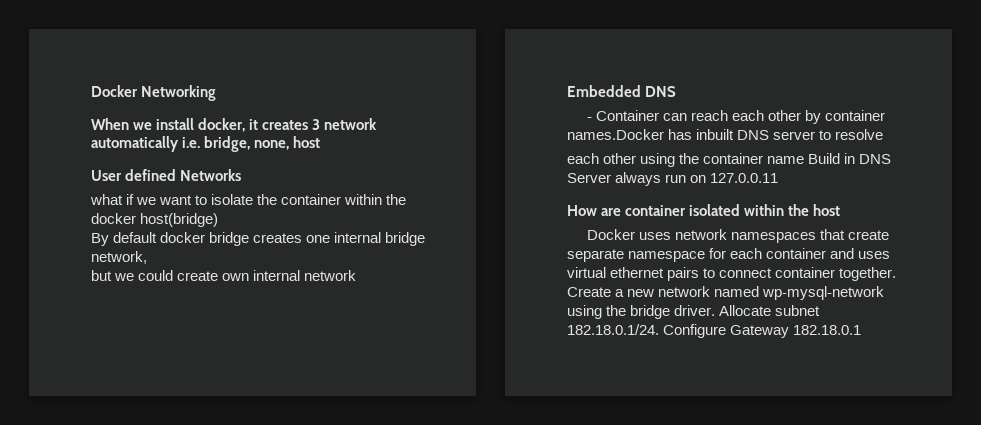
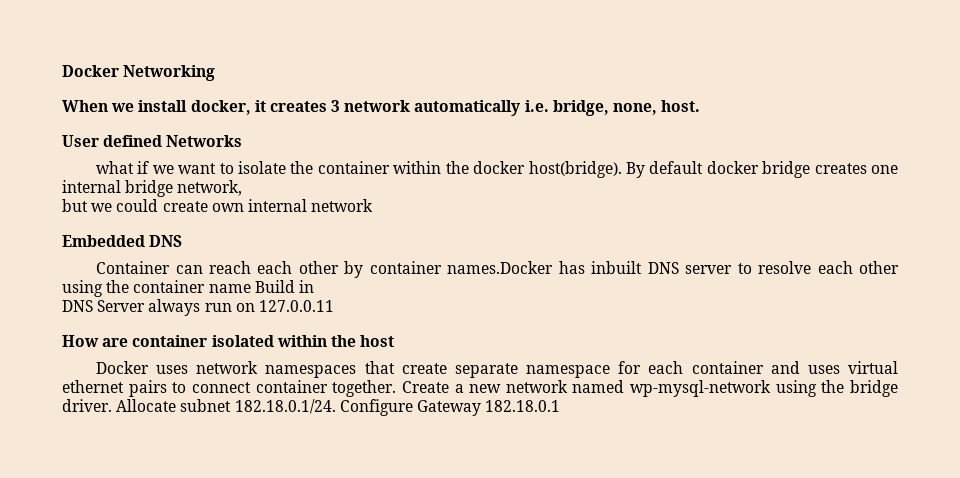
[293,136,321,148] host -> [661,100,701,112] host.
[140,213,219,227] host(bridge) // -> [528,161,622,178] host(bridge).
[586,117,592,121] - -> (183, 241) none
(884, 134) // -> (812, 267) none
(856, 158) none -> (314, 286) //

